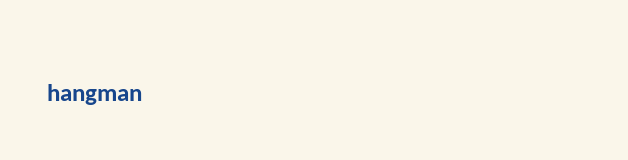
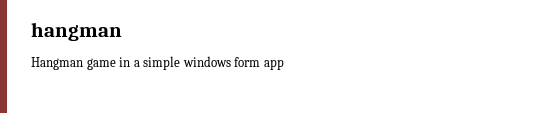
(142, 94) none -> [31,56,284,70] // Hangman game in a simple windows form app

